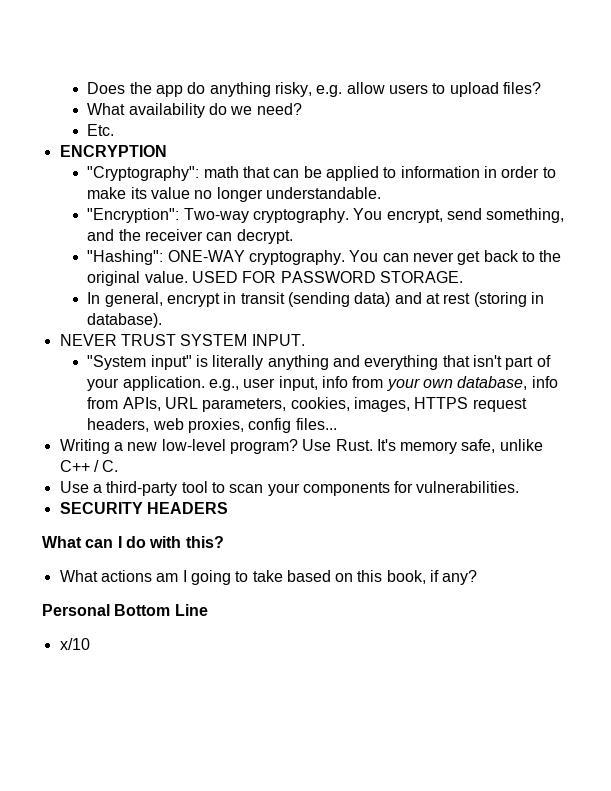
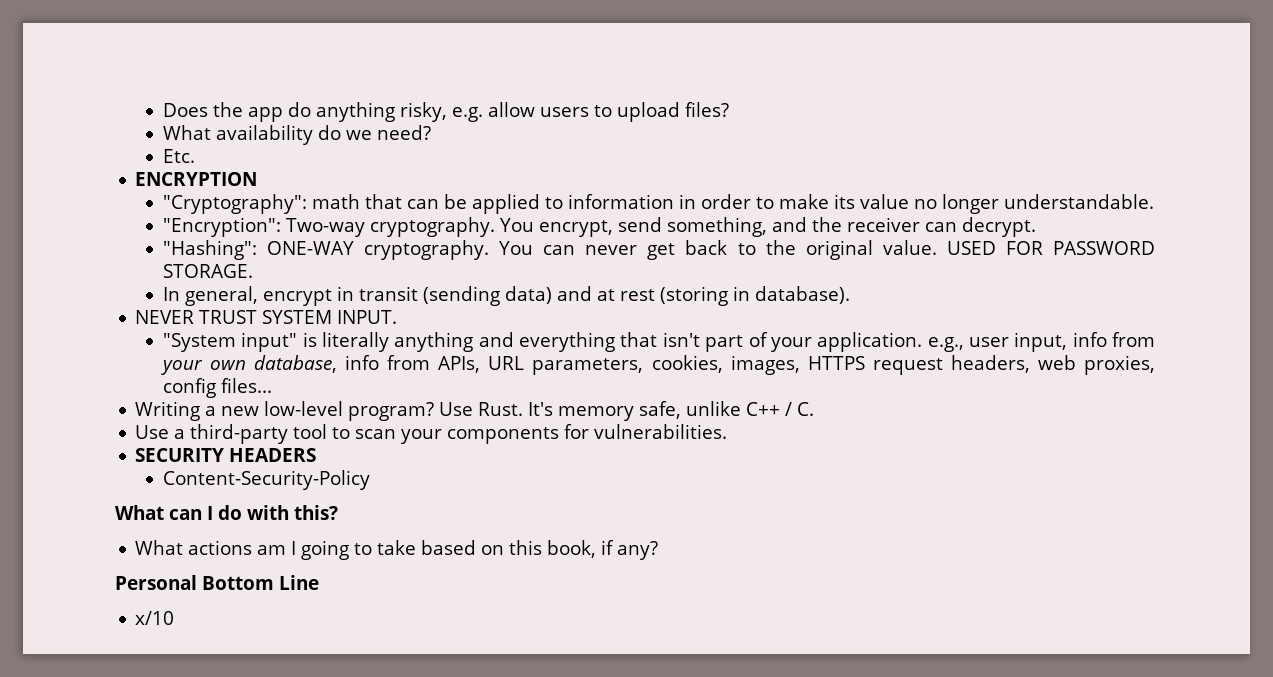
(228, 508) none -> [162,470,370,490] // Content-Security-Policy

